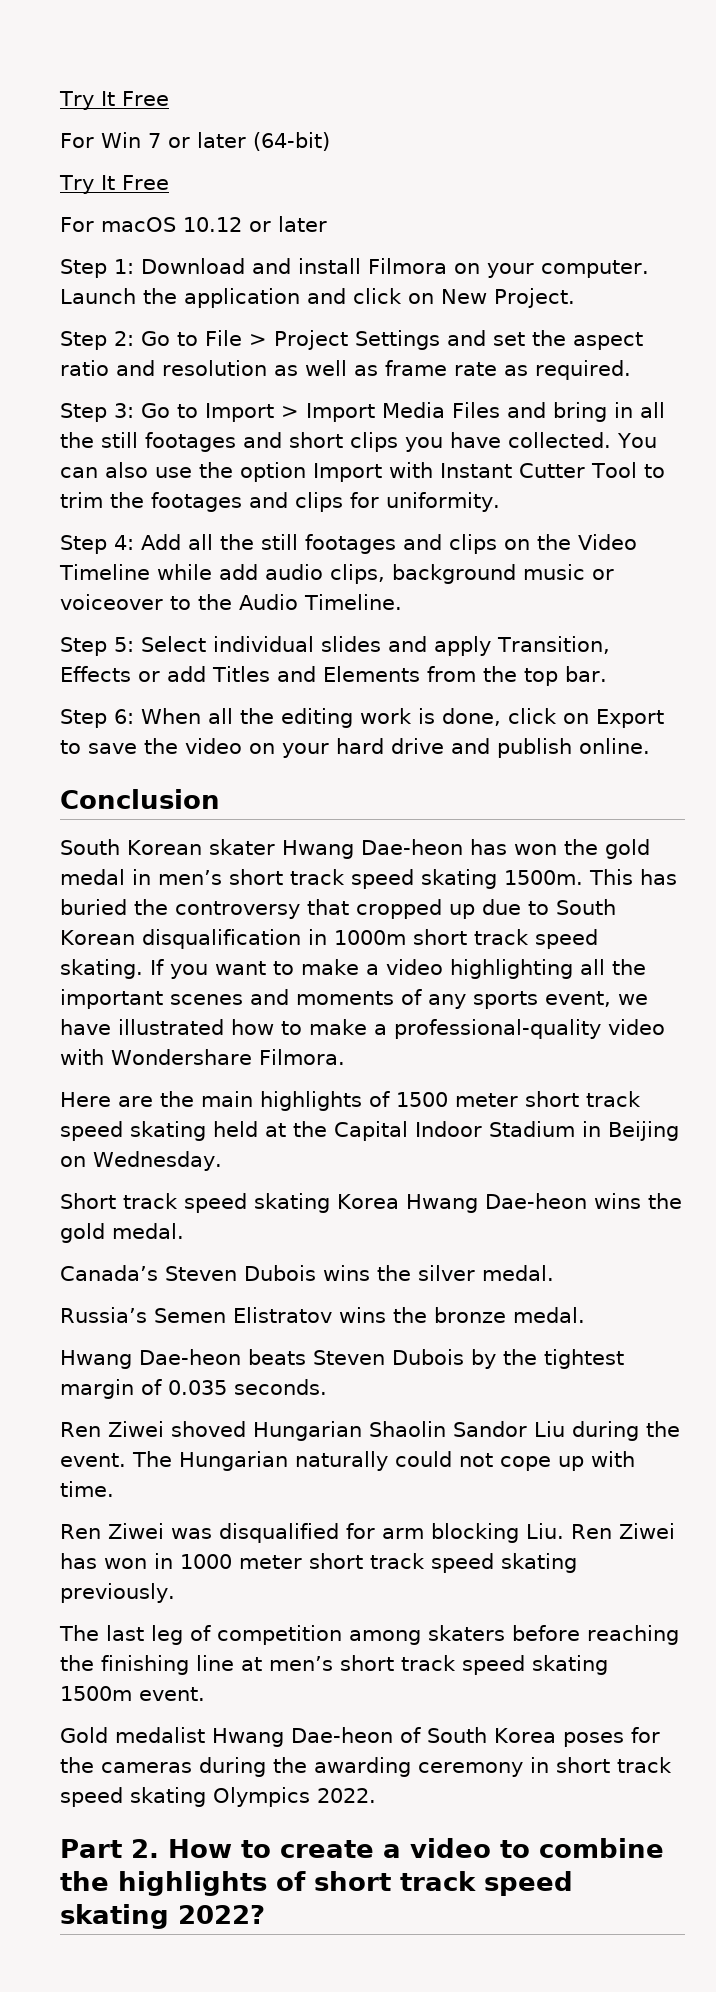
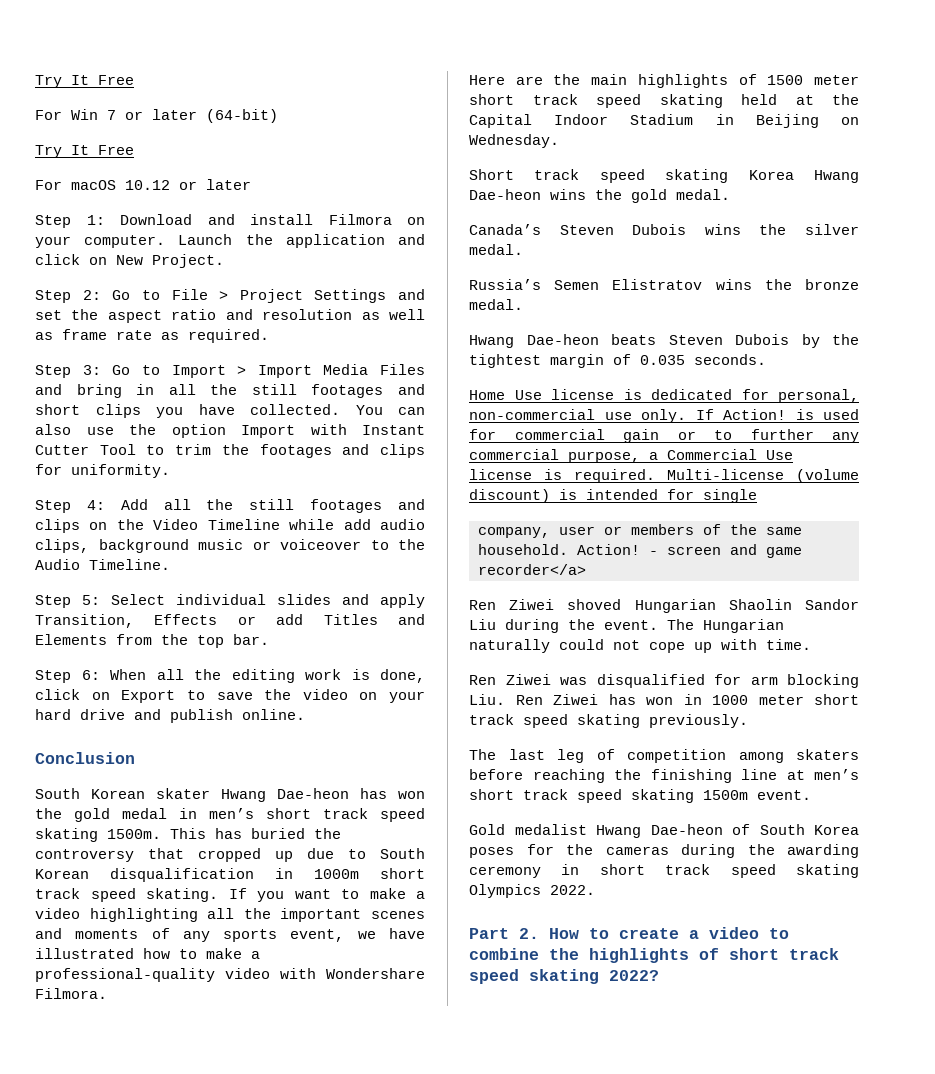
(327, 1387) none -> [469,389,859,403] [469,409,859,423] [469,429,859,443] [469,449,793,463] [469,469,859,483] [469,489,757,503] [478,524,802,538] [478,544,802,558] [478,564,586,575] // Home Use license is dedicated for personal, non-commercial use only. If Action! is used for commercial gain or to further any commercial purpose, a Commercial Use license is required. Multi-license (volume discount) is intended for single // company, user or members of the same household. Action! - screen and game recorder</a>

